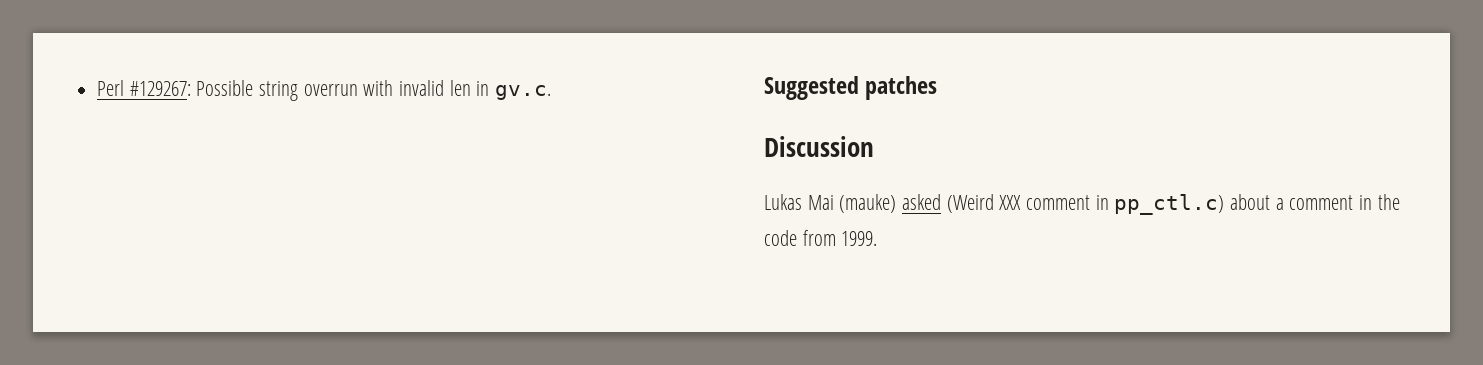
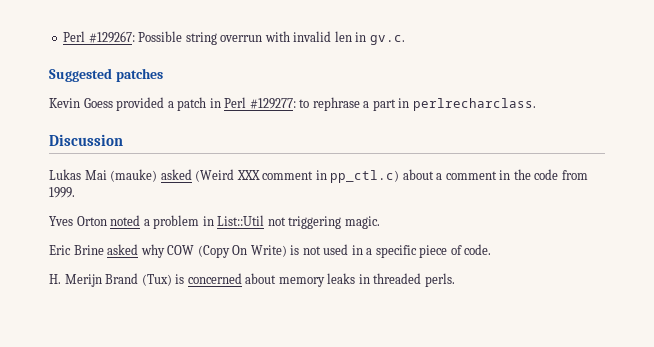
(938, 88) none -> [49,97,536,111] // Kevin Goess provided a patch in Perl #129277: to rephrase a part in perlrecharclass.
(878, 238) none -> [49,215,380,229] [49,244,492,258] [49,273,455,287] // Yves Orton noted a problem in List::Util not triggering magic. // Eric Brine asked why COW (Copy On Write) is not used in a specific piece of code. // H. Merijn Brand (Tux) is concerned about memory leaks in threaded perls.

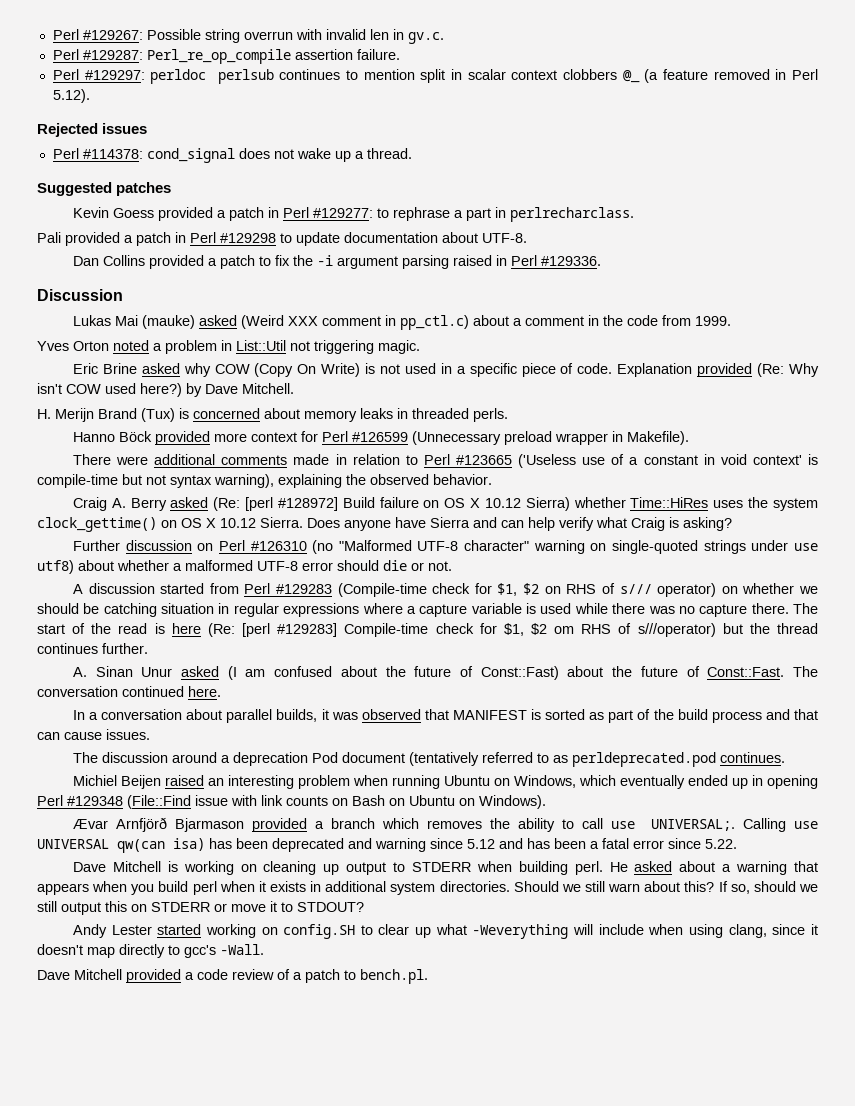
(405, 40) none -> [52,49,400,64] [52,69,819,84] [52,89,90,103] [37,123,148,137] [52,148,412,163] // Perl #129287: Perl_re_op_compile assertion failure. // Perl #129297: perldoc perlsub continues to mention split in scalar context clobbers @_ (a feature removed in Perl 5.12). // Rejected issues // Perl #114378: cond_signal does not wake up a thread.
(536, 104) none -> [37,232,527,246] [72,255,601,269] // Pali provided a patch in Perl #129298 to update documentation about UTF-8. // Dan Collins provided a patch to fix the -i argument parsing raised in Perl #129336.
(492, 249) none -> [617,363,820,377] [37,383,294,397] Explanation provided (Re: Why isn't COW used here?) by Dave Mitchell.
(455, 280) none -> [72,431,689,445] [72,454,819,468] [37,474,492,488] [72,497,819,511] [37,517,732,532] [72,540,819,554] [37,560,452,574] [72,583,819,597] [37,603,818,617] [37,623,818,637] [37,643,148,654] [72,666,819,680] [37,686,221,697] [72,709,818,723] [37,729,150,740] [72,752,785,767] [72,775,819,789] [37,795,546,809] [72,817,819,832] [37,838,737,853] [72,861,818,875] [37,881,818,895] [37,901,364,915] [72,924,818,939] [37,944,264,958] [37,969,428,984] // Hanno Böck provided more context for Perl #126599 (Unnecessary preload wrapper in Makefile). // There were additional comments made in relation to Perl #123665 ('Useless use of a constant in void context' is compile-time but not syntax warning), explaining the observed behavior. // Craig A. Berry asked (Re: [perl #128972] Build failure on OS X 10.12 Sierra) whether Time::HiRes uses the system clock_gettime() on OS X 10.12 Sierra. Does anyone have Sierra and can help verify what Craig is asking? // Further discussion on Perl #126310 (no "Malformed UTF-8 character" warning on single-quoted strings under use utf8) about whether a malformed UTF-8 error should die or not. // A discussion started from Perl #129283 (Compile-time check for $1, $2 on RHS of s/// operator) on whether we should be catching situation in regular expressions where a capture variable is used while there was no capture there. The start of the read is here (Re: [perl #129283] Compile-time check for $1, $2 om RHS of s///operator) but the thread continues further. // A. Sinan Unur asked (I am confused about the future of Const::Fast) about the future of Const::Fast. The conversation continued here. // In a conversation about parallel builds, it was observed that MANIFEST is sorted as part of the build process and that can cause issues. // The discussion around a deprecation Pod document (tentatively referred to as perldeprecated.pod continues. // Michiel Beijen raised an interesting problem when running Ubuntu on Windows, which eventually ended up in opening Perl #129348 (File::Find issue with link counts on Bash on Ubuntu on Windows). // Ævar Arnfjörð Bjarmason provided a branch which removes the ability to call use UNIVERSAL;. Calling use UNIVERSAL qw(can isa) has been deprecated and warning since 5.12 and has been a fatal error since 5.22. // Dave Mitchell is working on cleaning up output to STDERR when building perl. He asked about a warning that appears when you build perl when it exists in additional system directories. Should we still warn about this? If so, should we still output this on STDERR or move it to STDOUT? // Andy Lester started working on config.SH to clear up what -Weverything will include when using clang, since it doesn't map directly to gcc's -Wall. // Dave Mitchell provided a code review of a patch to bench.pl.

